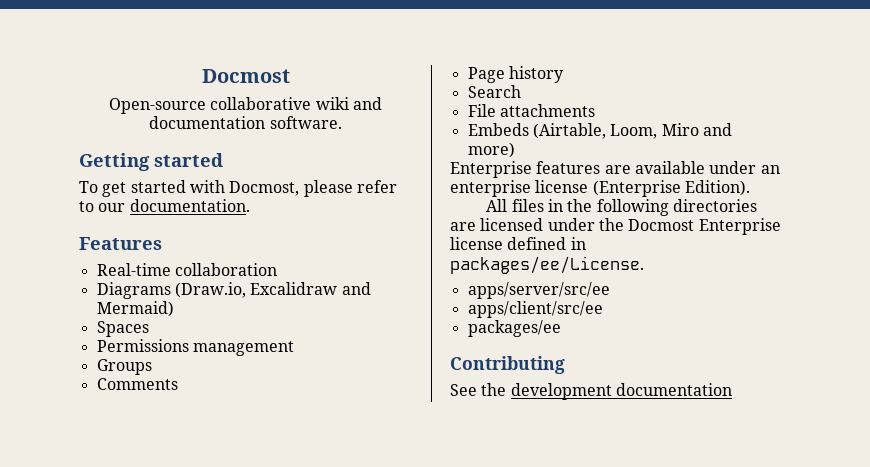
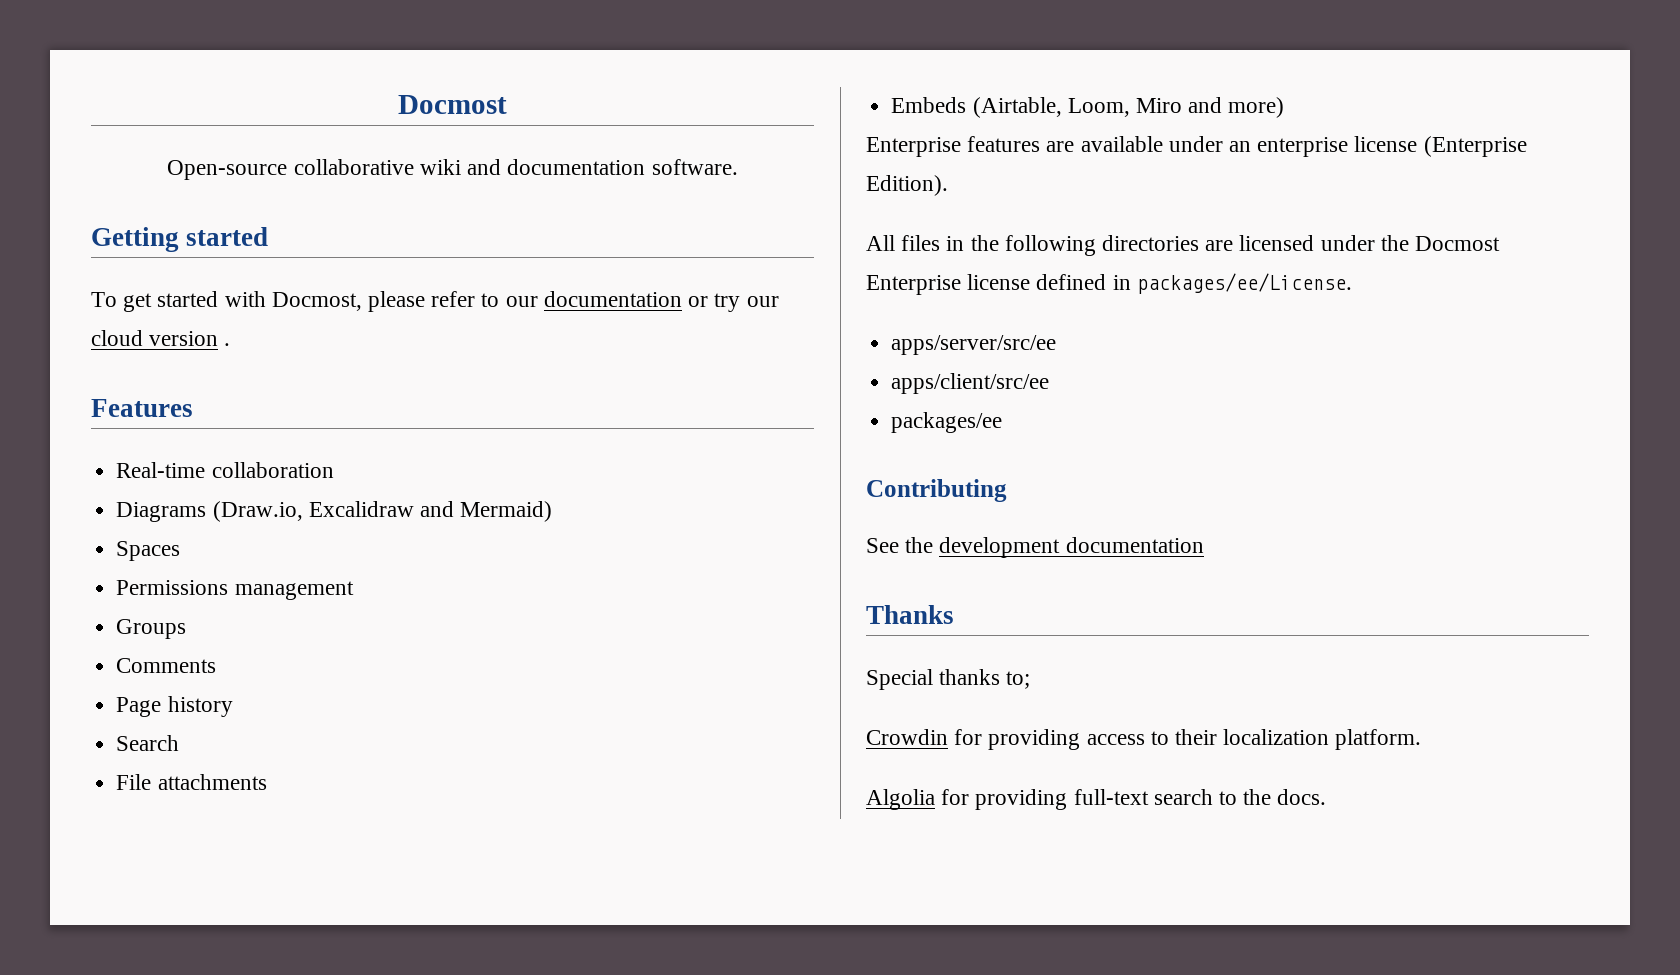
[129,199,250,212] documentation. -> [543,291,779,312] [91,330,231,346] documentation or try our cloud version .
(732, 389) none -> [866,605,954,624] [866,669,1031,690] [866,729,1422,750] [866,789,1327,810] // Thanks // Special thanks to; // Crowdin for providing access to their localization platform. // Algolia for providing full-text search to the docs.

